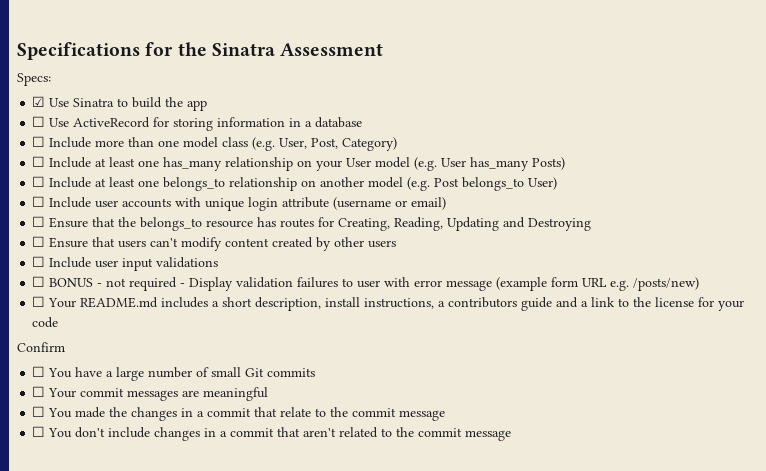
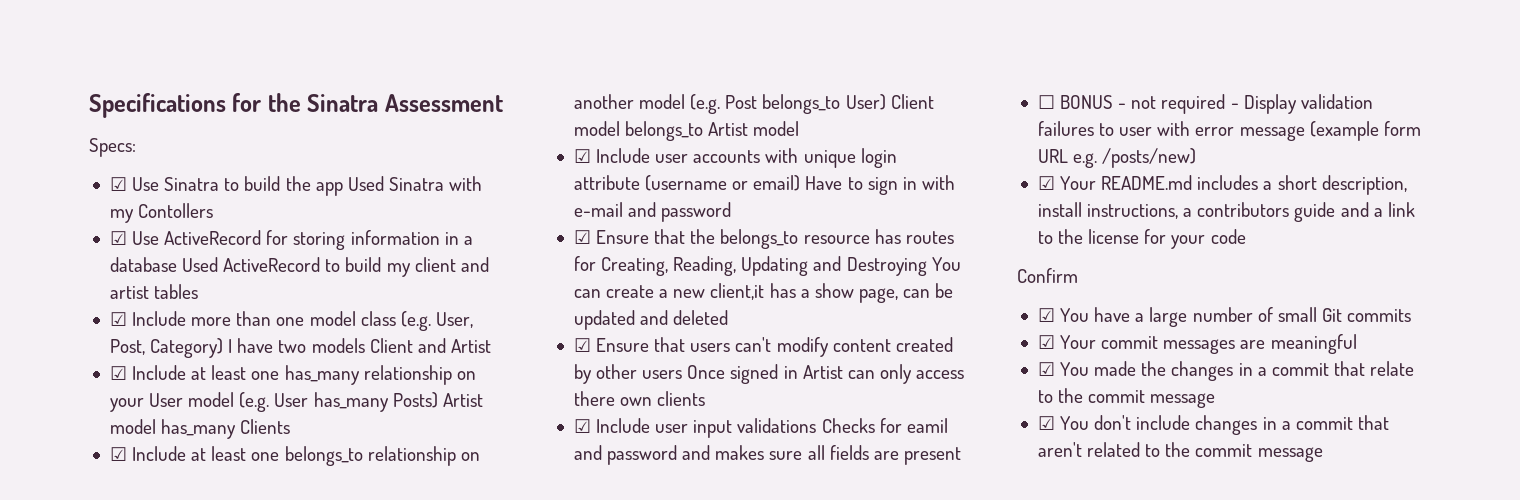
[32,116,46,127] // ☐ -> [347,176,483,191] [109,203,214,223] [109,231,127,245] Used Sinatra with my Contollers // ☑
[32,136,46,147] // ☐ -> [182,257,489,277] [109,284,199,299] [109,312,127,326] Used ActiveRecord to build my client and artist tables // ☑
[32,156,46,167] // ☐ -> [228,338,491,353] [109,366,127,380] I have two models Client and Artist // ☑
[32,176,46,187] // ☐ -> [442,393,483,407] [109,419,291,439] [109,447,127,461] Artist model has_many Clients // ☑
[32,196,46,207] // ☐ -> [890,94,934,109] [573,121,800,141] [573,149,591,163] Client model belongs_to Artist model // ☑
[32,216,46,227] // ☐ -> [805,175,955,195] [573,202,732,222] [573,230,591,244] Have to sign in with e-mail and password // ☑
[32,236,46,247] // ☐ -> [931,257,961,271] [573,283,954,303] [573,310,729,330] [573,338,591,352] You can create a new client,it has a show page, can be updated and deleted // ☑
[32,256,219,271] // ☐ Include user input validations -> [687,364,965,384] [573,391,706,406] [573,418,948,438] [573,445,961,465] Once signed in Artist can only access there own clients // ☑ Include user input validations Checks for eamil and password and makes sure all fields are present
[32,296,46,307] ☐ -> [1037,176,1055,190] ☑
[32,366,46,377] ☐ -> [1037,308,1055,322] ☑
[32,386,46,397] ☐ -> [1037,335,1055,349] ☑
[32,406,46,417] ☐ -> [1037,362,1055,376] ☑
[32,426,46,437] ☐ -> [1037,416,1055,430] ☑

